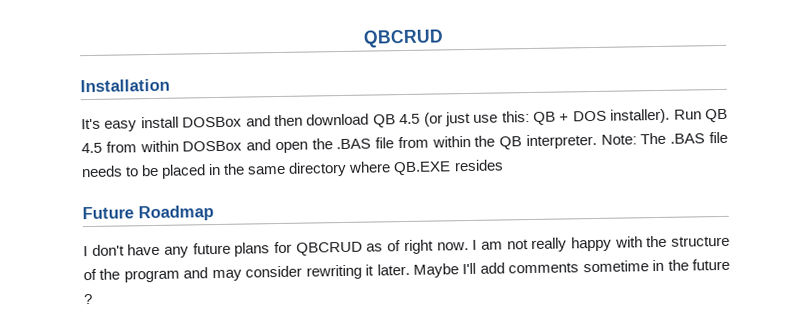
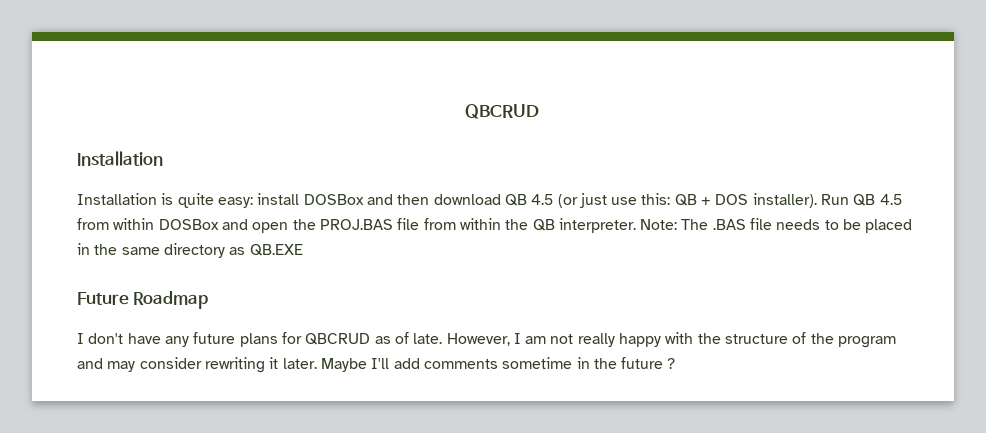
[81,118,138,132] It's easy -> [77,193,253,208] Installation is quite easy:
[336,138,372,150] .BAS -> [319,219,393,230] PROJ.BAS
[348,161,392,173] where -> [229,247,246,255] as
[453,159,504,172] resides -> (303, 250) none
[403,239,469,255] right now. -> [413,333,510,346] late. However,

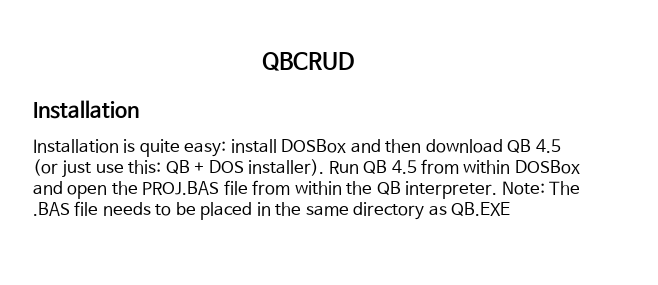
[77,291,209,309] [77,332,897,348] [77,357,676,373] // Future Roadmap // I don't have any future plans for QBCRUD as of late. However, I am not really happy with the structure of the program and may consider rewriting it later. Maybe I'll add comments sometime in the future ? -> (511, 209) none

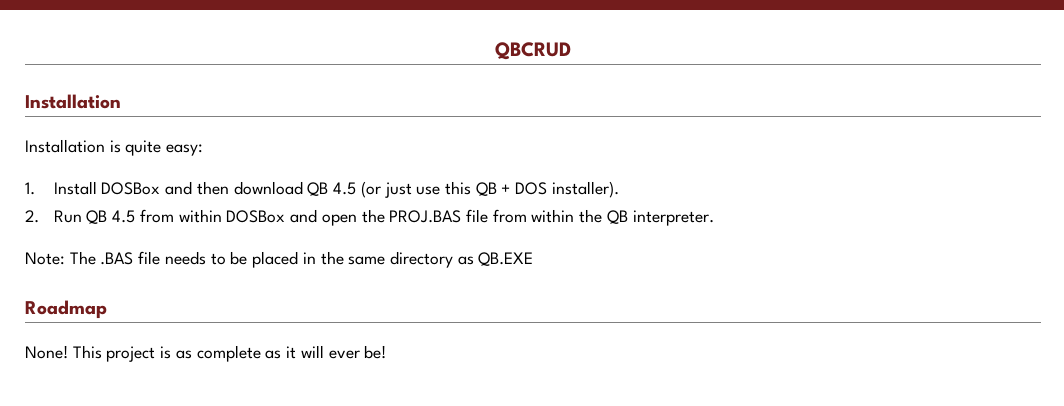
[230,139,277,153] install -> [25,181,97,195] // 1. Install
[128,160,162,174] this: -> [444,181,471,195] this
(325, 167) none -> [25,210,39,223] // 2.
(498, 190) none -> (714, 218) //
(511, 209) none -> [25,300,107,319] [25,345,387,362] // Roadmap // None! This project is as complete as it will ever be!

